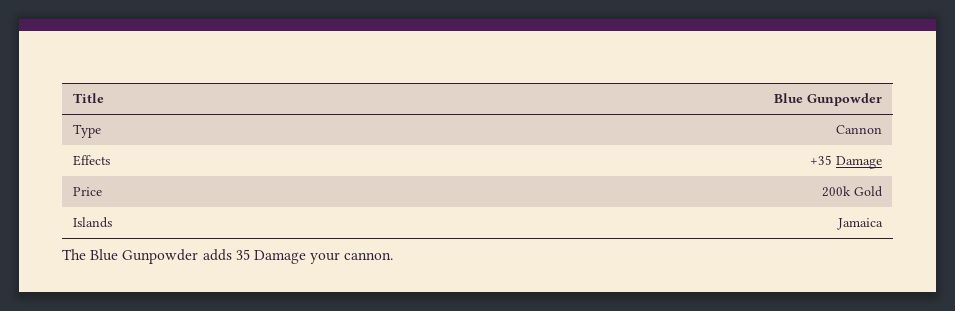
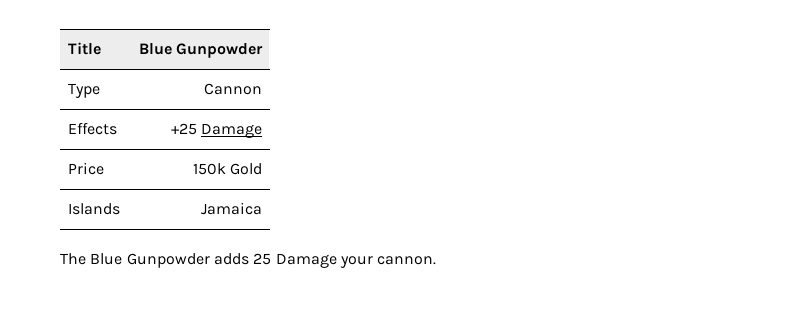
[809,155,832,165] +35 -> [170,123,197,135] +25
[821,186,851,197] 200k -> [192,163,226,175] 150k
[235,249,250,260] 35 -> [253,253,272,265] 25

